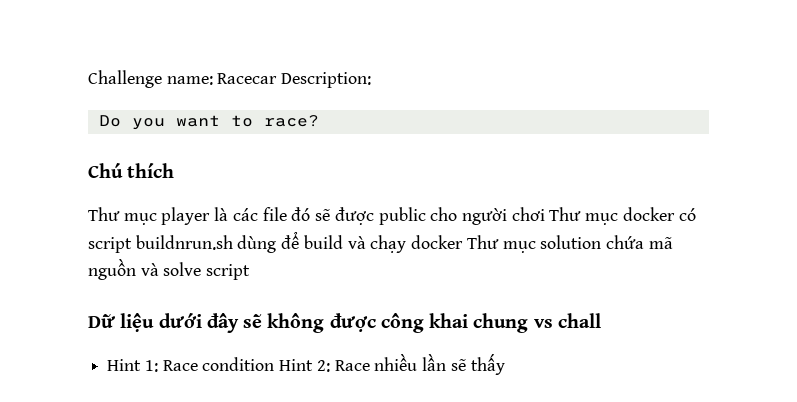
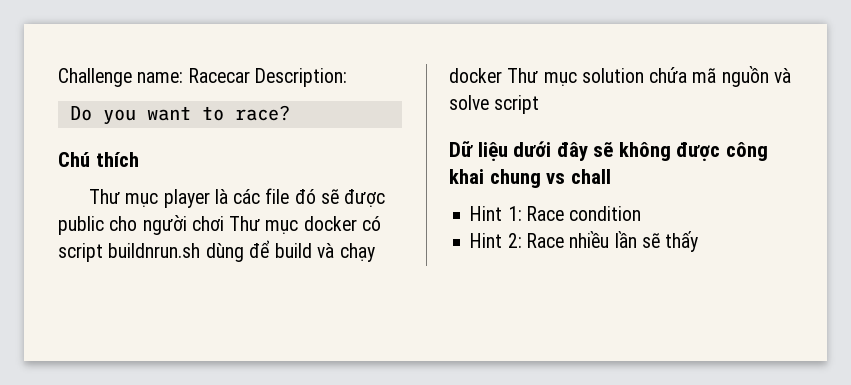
(275, 364) none -> (642, 213) //

